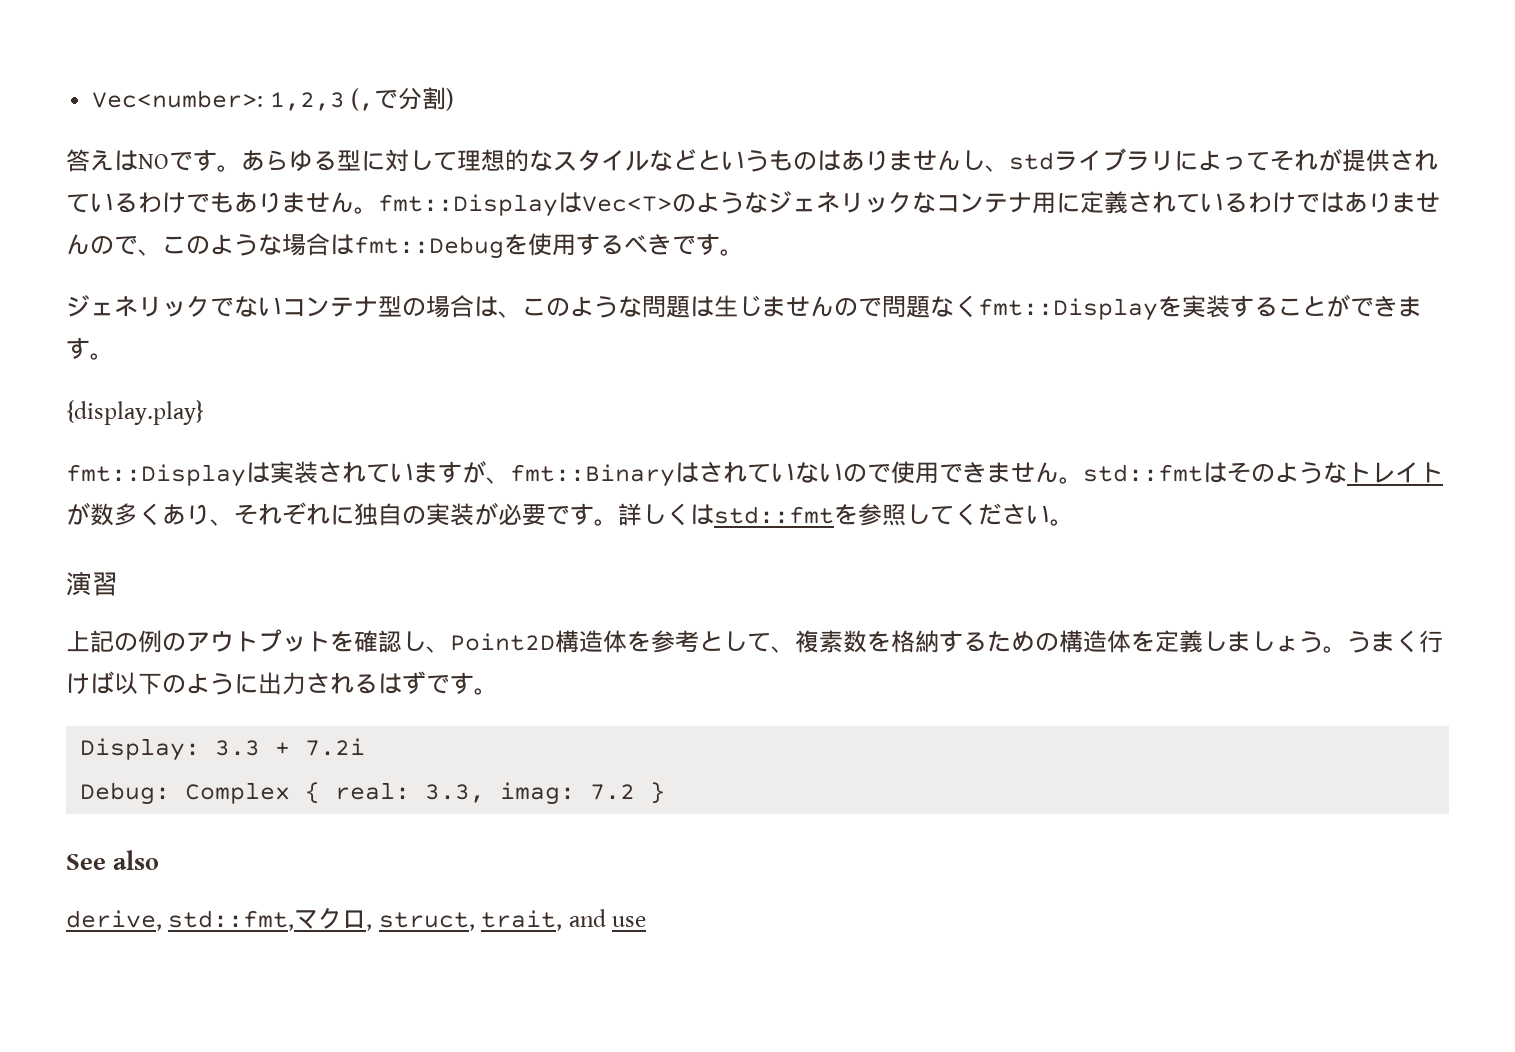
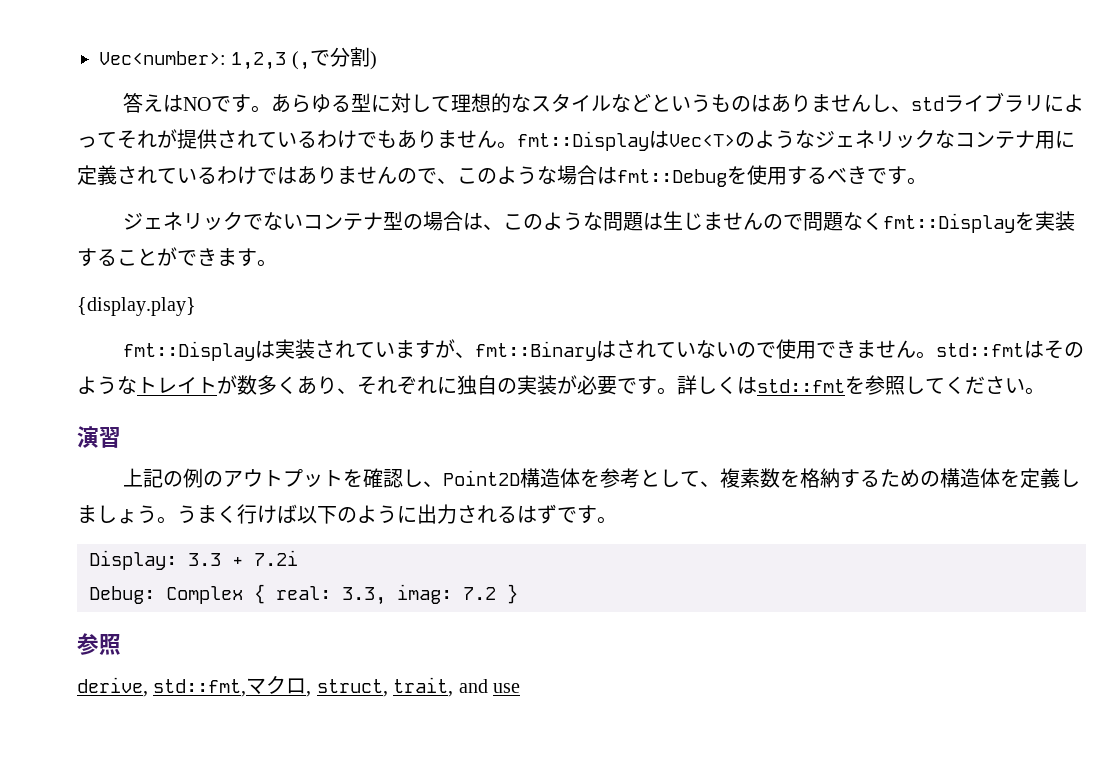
[66,850,160,870] See also -> [77,633,121,655] 参照

